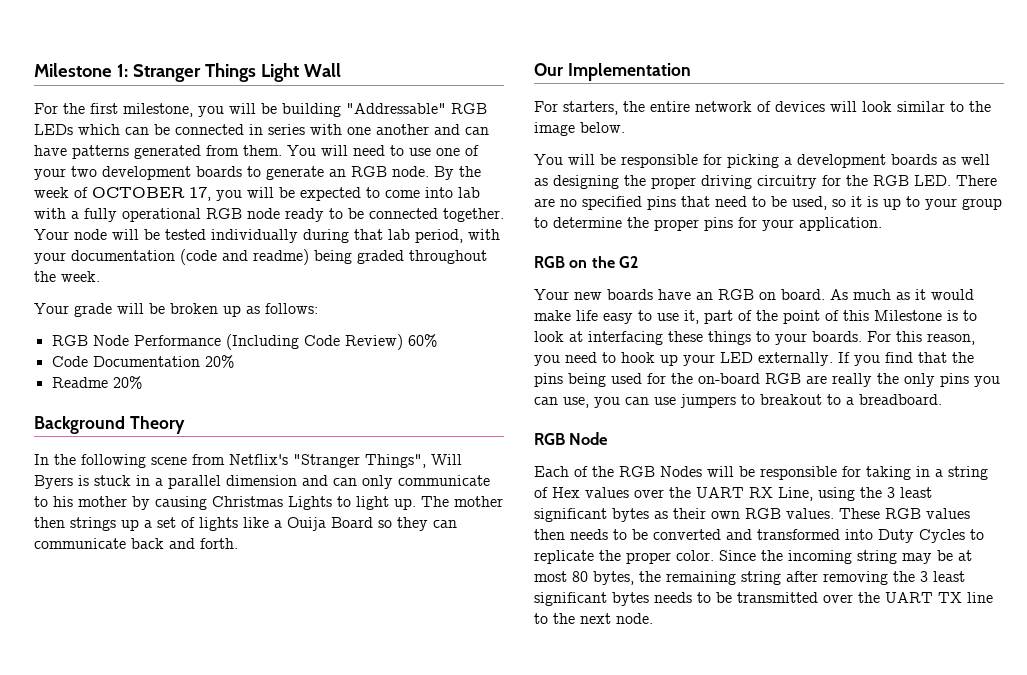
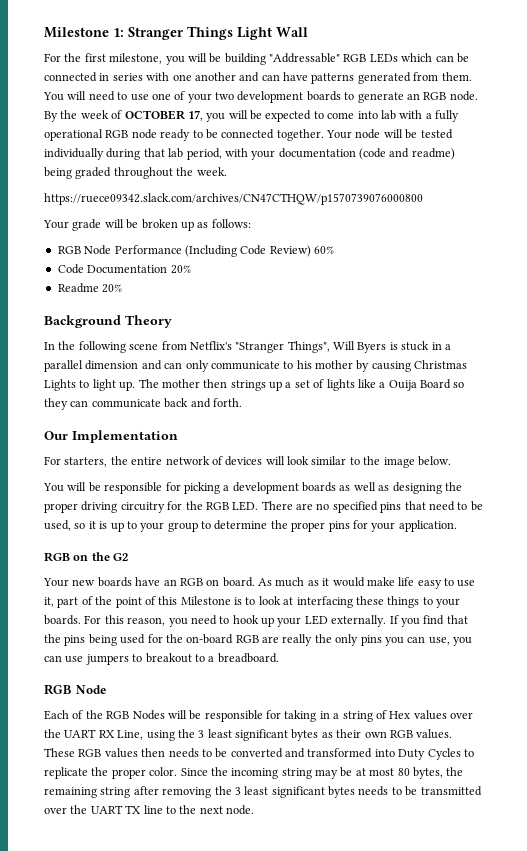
(100, 276) none -> [44,193,423,205] // https://ruece09342.slack.com/archives/CN47CTHQW/p1570739076000800

